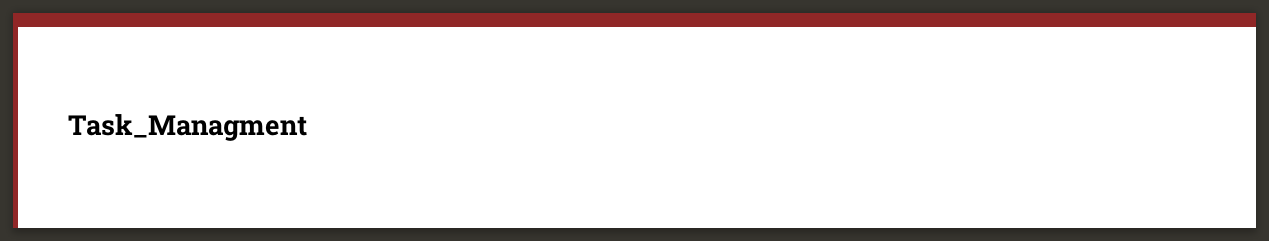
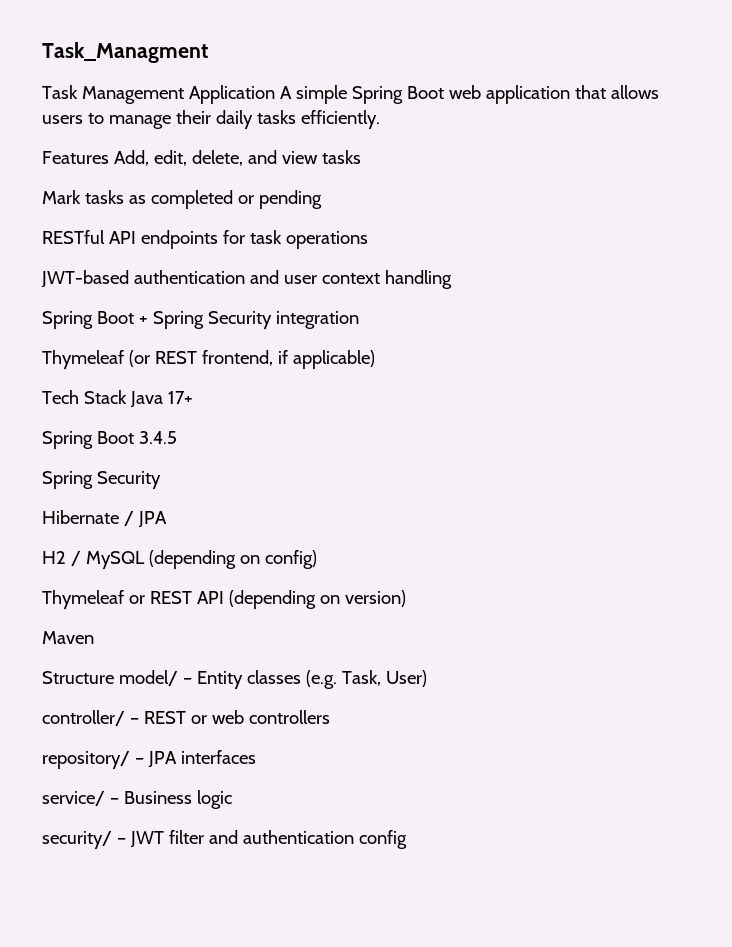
(307, 127) none -> [42,85,659,104] [42,110,380,129] [42,150,361,166] [42,190,322,209] [42,230,368,249] [41,270,452,289] [42,311,359,329] [42,350,375,369] [42,390,193,408] [42,431,177,449] [42,471,161,489] [42,510,167,528] [42,550,317,569] [42,590,406,609] [42,631,94,644] [42,670,427,689] [42,710,330,726] [42,750,256,769] [42,790,232,809] [42,830,407,849] // Task Management Application A simple Spring Boot web application that allows users to manage their daily tasks efficiently. // Features Add, edit, delete, and view tasks // Mark tasks as completed or pending // RESTful API endpoints for task operations // JWT-based authentication and user context handling // Spring Boot + Spring Security integration // Thymeleaf (or REST frontend, if applicable) // Tech Stack Java 17+ // Spring Boot 3.4.5 // Spring Security // Hibernate / JPA // H2 / MySQL (depending on config) // Thymeleaf or REST API (depending on version) // Maven // Structure model/ – Entity classes (e.g. Task, User) // controller/ – REST or web controllers // repository/ – JPA interfaces // service/ – Business logic // security/ – JWT filter and authentication config

